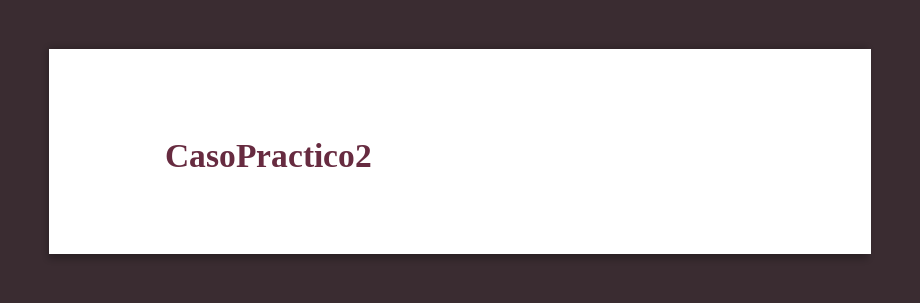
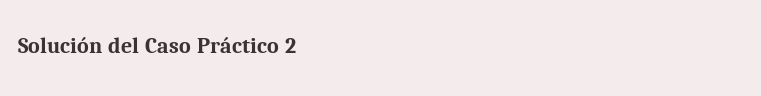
[165,143,372,167] CasoPractico2 -> [18,37,296,53] Solución del Caso Práctico 2

